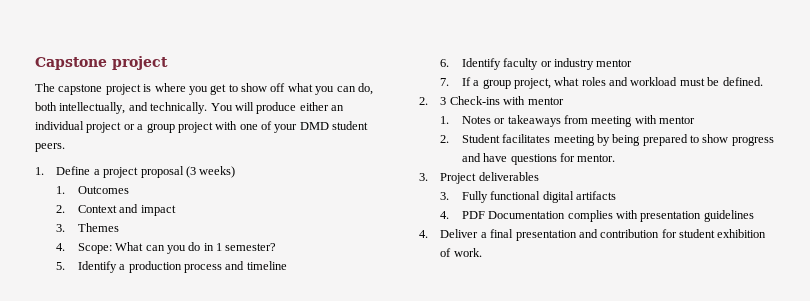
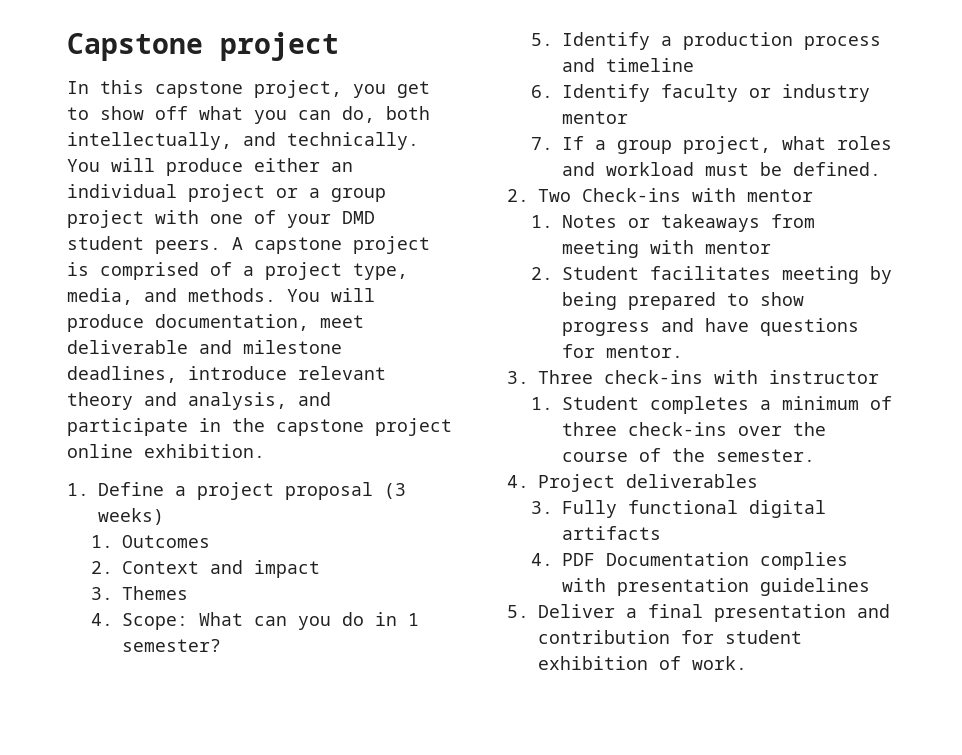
[35,83,186,95] The capstone project is where -> [67,80,342,98] In this capstone project,
(65, 147) none -> [232,236,430,254] [67,262,408,280] [67,288,375,305] [67,314,364,332] [67,340,342,354] [67,366,386,383] [67,392,331,410] [67,418,452,436] [67,444,265,458] A capstone project is comprised of a project type, media, and methods. You will produce documentation, meet deliverable and milestone deadlines, introduce relevant theory and analysis, and participate in the capstone project online exhibition.
[440,97,447,105] 3 -> [538,189,571,202] Two
(428, 177) none -> [538,370,879,384] [531,396,893,414] [562,422,827,436] [562,448,816,462] [507,475,529,488] Three check-ins with instructor // 1. Student completes a minimum of three check-ins over the course of the semester. // 4.
[419,230,428,238] 4. -> [507,605,529,618] 5.

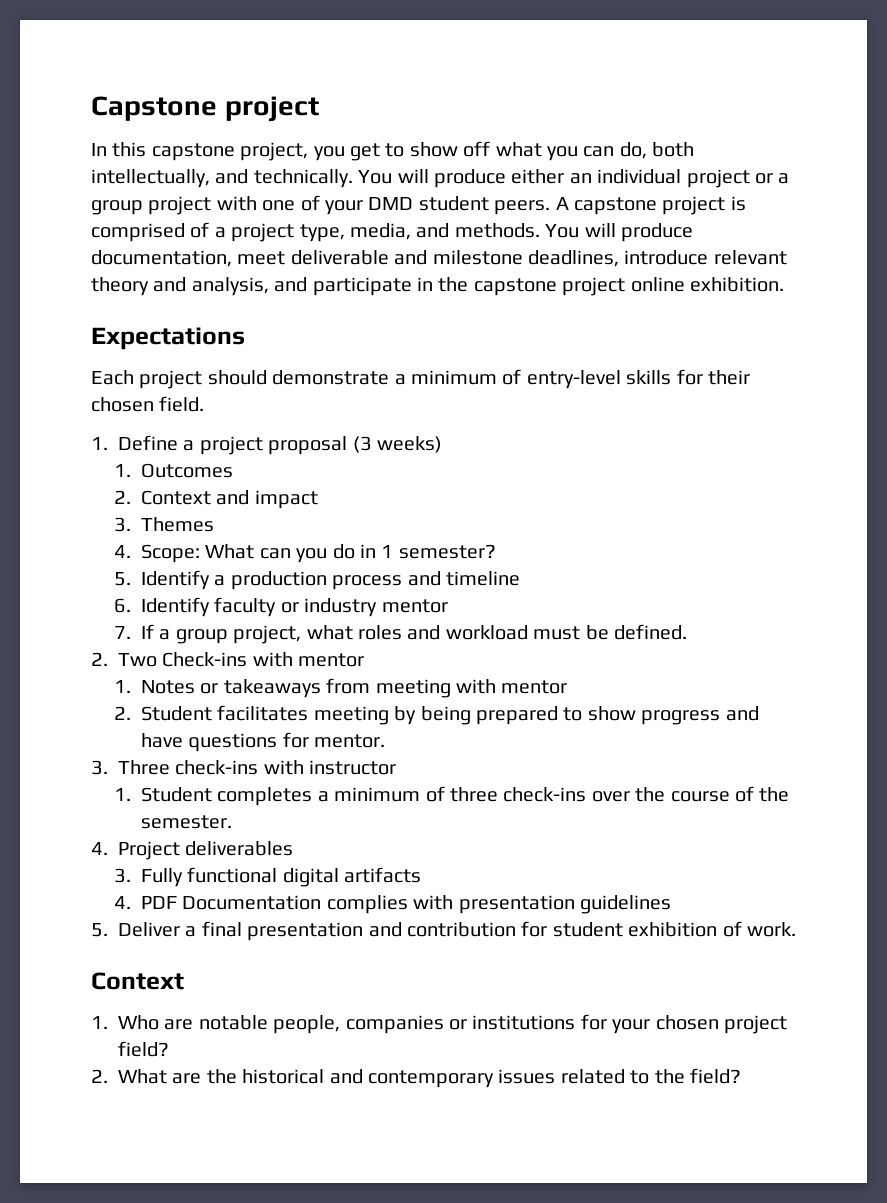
(265, 451) none -> [91,327,245,350] [91,369,750,389] [91,396,205,412] // Expectations // Each project should demonstrate a minimum of entry-level skills for their chosen field.
(747, 663) none -> [91,972,184,990] [91,1014,787,1034] [118,1041,169,1057] [91,1068,741,1088] // Context // 1. Who are notable people, companies or institutions for your chosen project field? // 2. What are the historical and contemporary issues related to the field?

